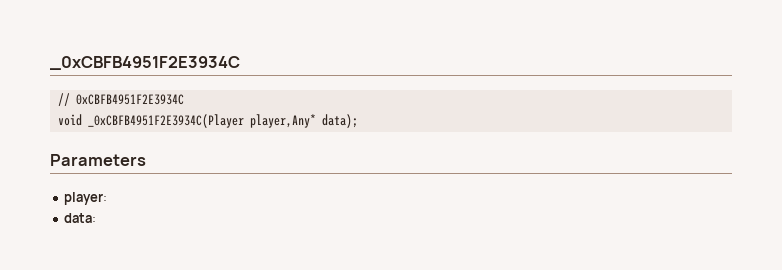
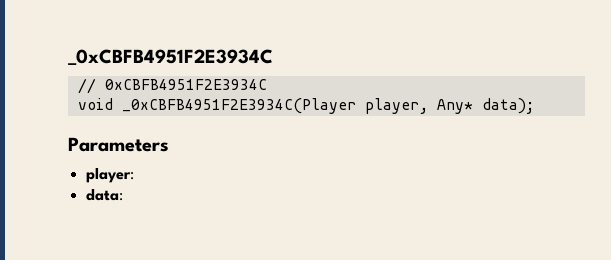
[249,114,316,128] player,Any* -> [364,98,473,114] player, Any*

